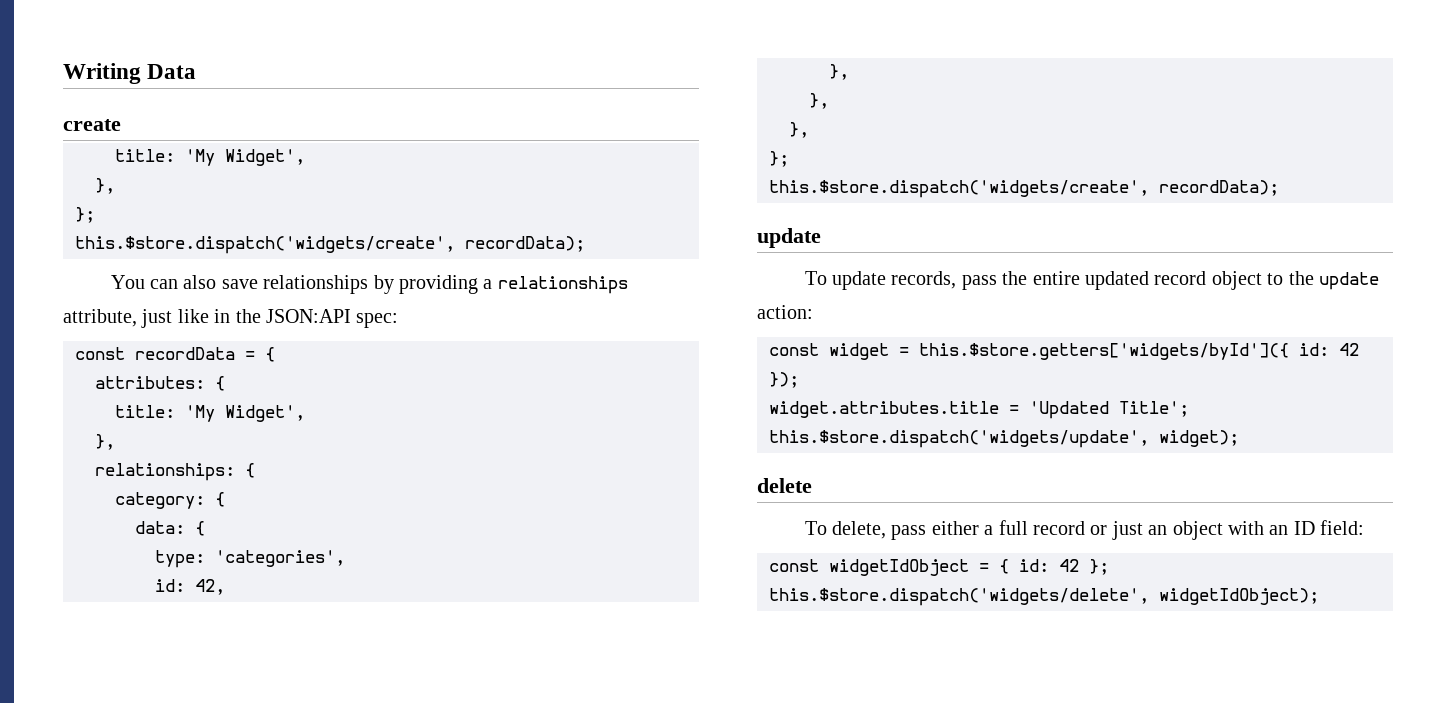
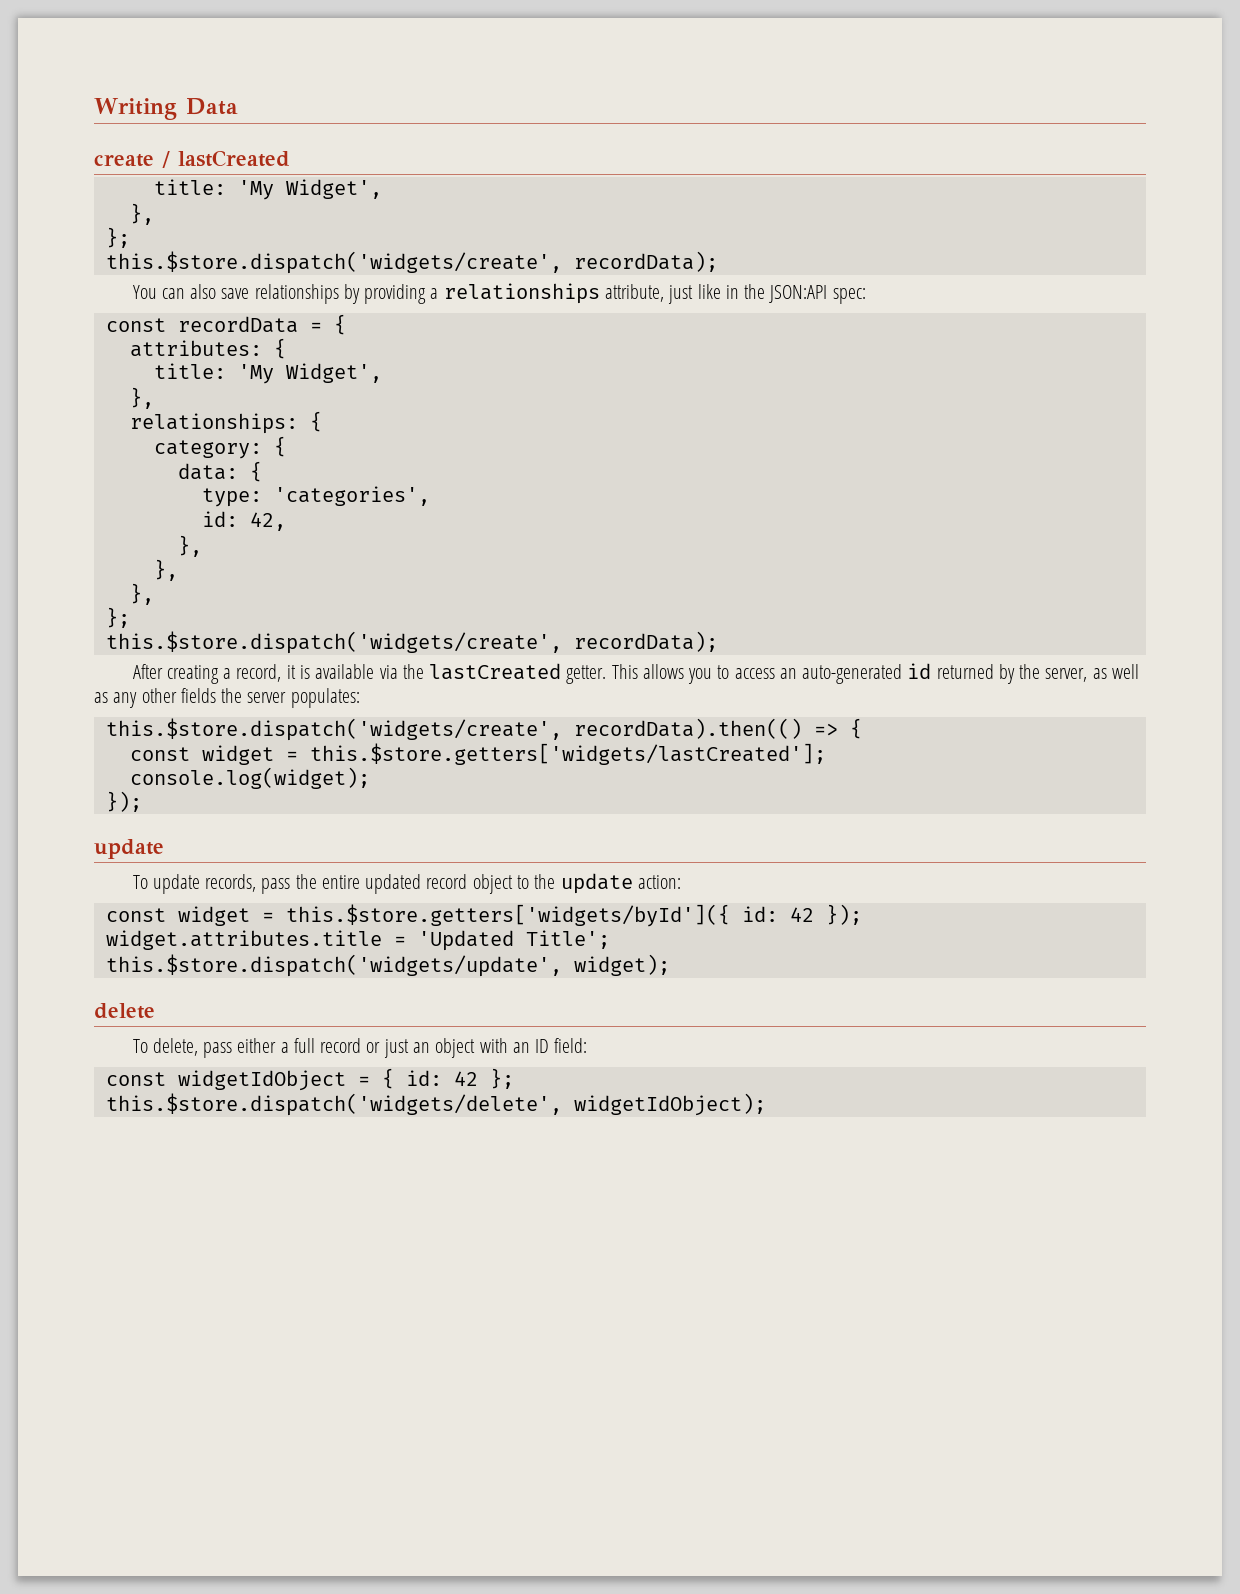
(121, 125) none -> [162,150,290,168] / lastCreated
(1279, 188) none -> [132,663,1139,684] [94,688,360,708] [105,718,862,741] [129,743,826,765] [129,767,370,789] [105,791,142,812] // After creating a record, it is available via the lastCreated getter. This allows you to access an auto-generated id returned by the server, as well as any other fields the server populates: // this.$store.dispatch('widgets/create', recordData).then(() => { // const widget = this.$store.getters['widgets/lastCreated']; // console.log(widget); // });

